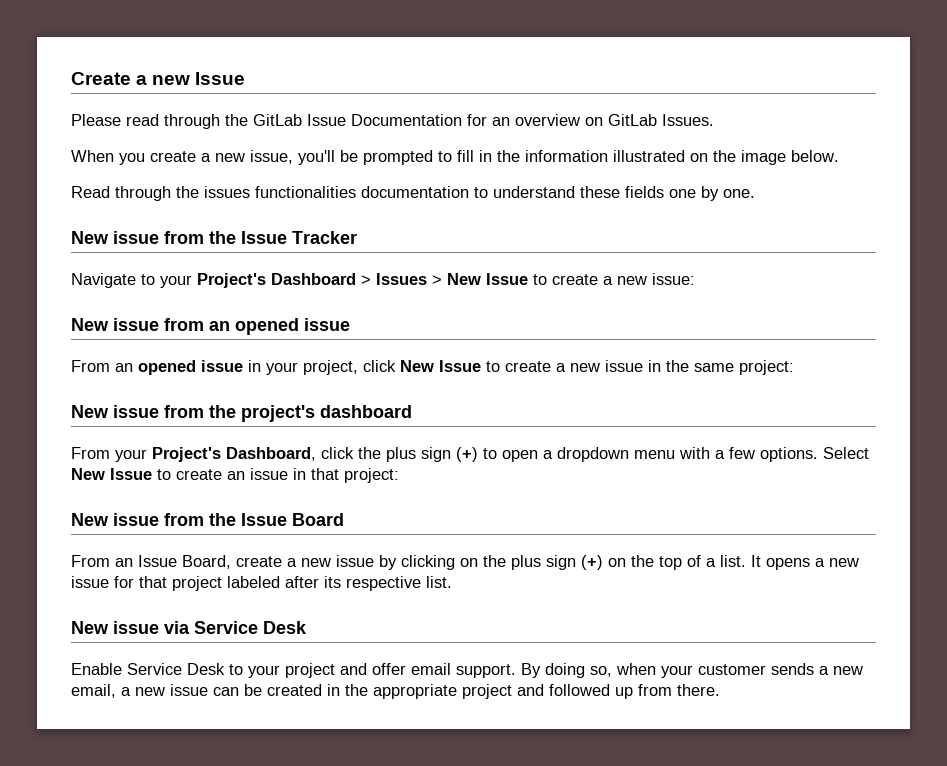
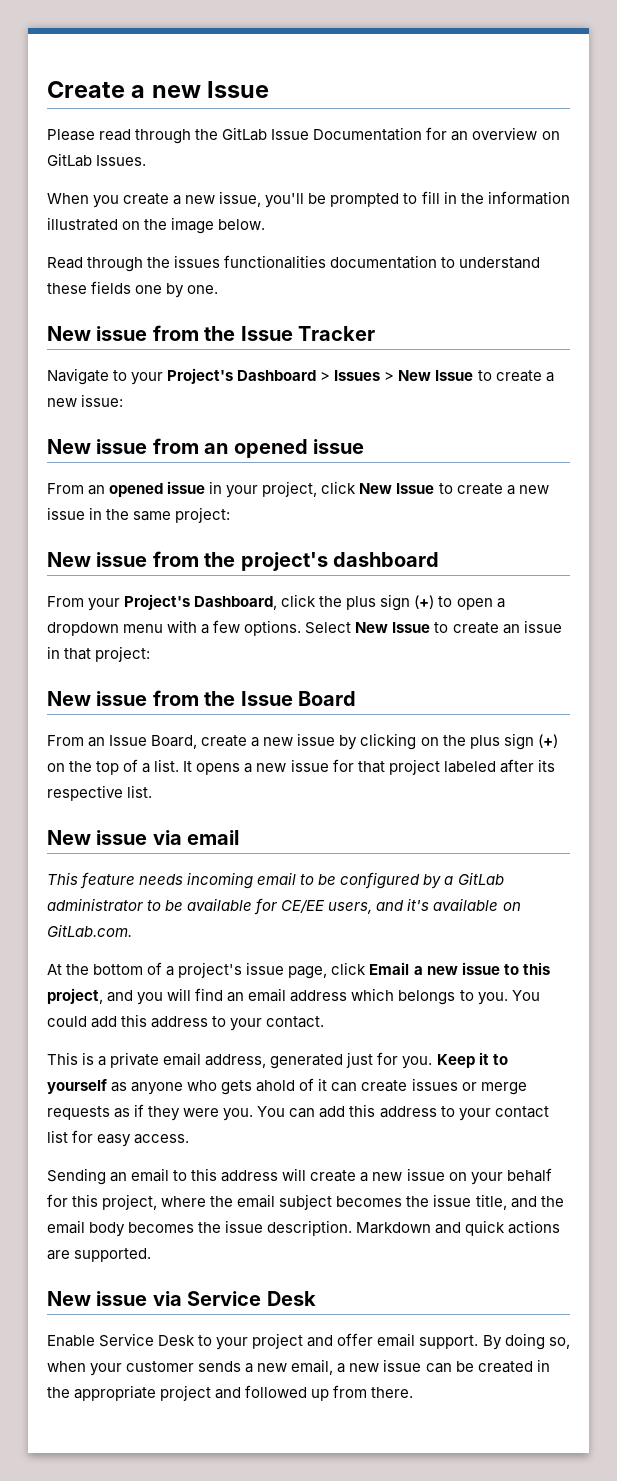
(452, 582) none -> [47,830,240,845] [47,872,504,889] [47,898,521,915] [47,924,132,937] [47,962,550,979] [47,988,540,1005] [47,1014,325,1031] [47,1052,508,1069] [47,1078,527,1095] [47,1104,549,1121] [47,1130,190,1147] [47,1168,552,1185] [47,1194,564,1210] [47,1220,561,1237] [47,1248,152,1262] // New issue via email // This feature needs incoming email to be configured by a GitLab administrator to be available for CE/EE users, and it's available on GitLab.com. // At the bottom of a project's issue page, click Email a new issue to this project, and you will find an email address which belongs to you. You could add this address to your contact. // This is a private email address, generated just for you. Keep it to yourself as anyone who gets ahold of it can create issues or merge requests as if they were you. You can add this address to your contact list for easy access. // Sending an email to this address will create a new issue on your behalf for this project, where the email subject becomes the issue title, and the email body becomes the issue description. Markdown and quick actions are supported.

